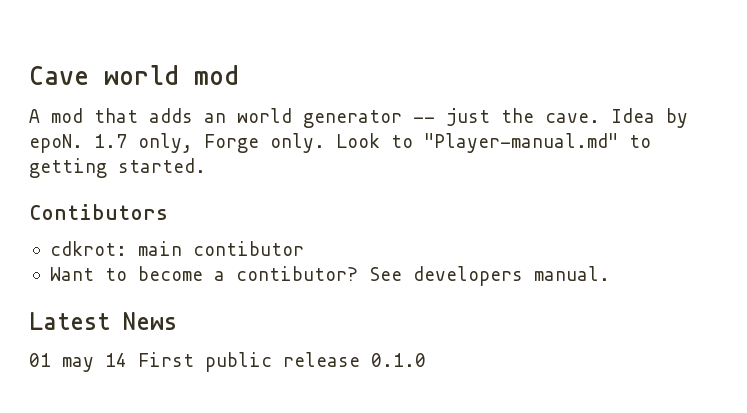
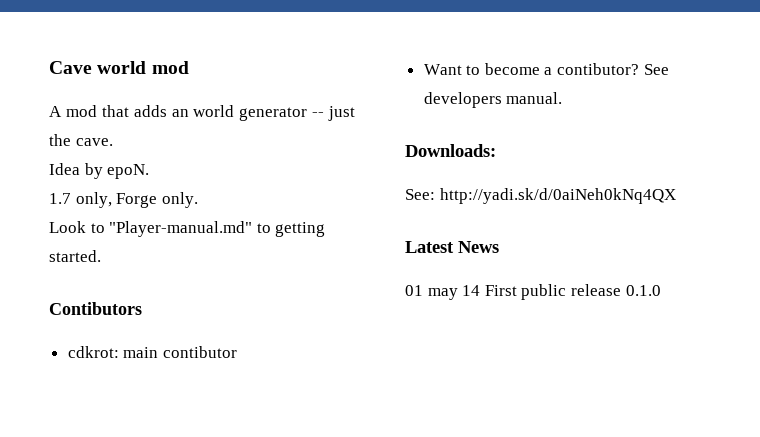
(600, 118) none -> (113, 142) //
(83, 143) none -> (150, 171) //
(325, 143) none -> (198, 200) //
(610, 273) none -> [405,144,496,157] [405,188,676,204] // Downloads: // See: http://yadi.sk/d/0aiNeh0kNq4QX

